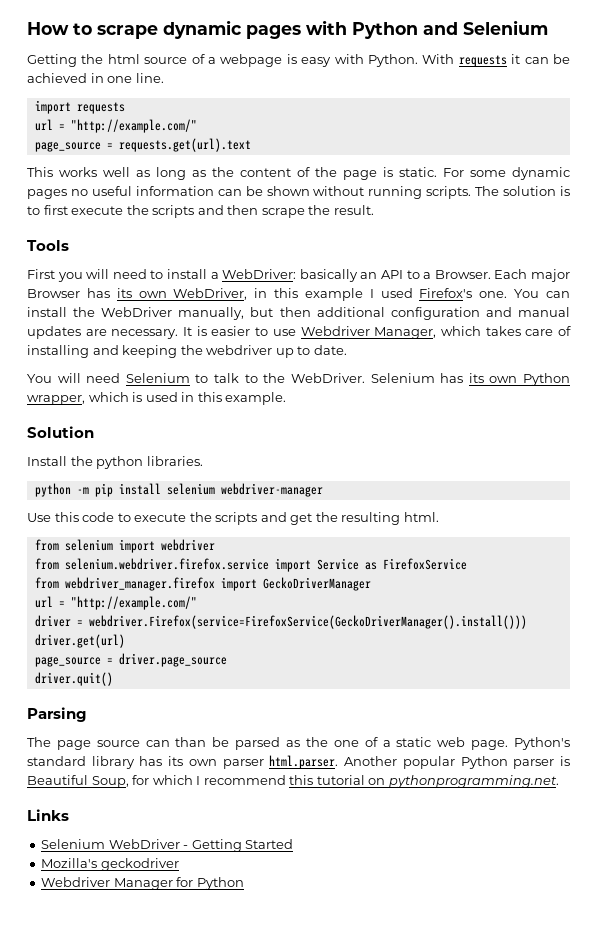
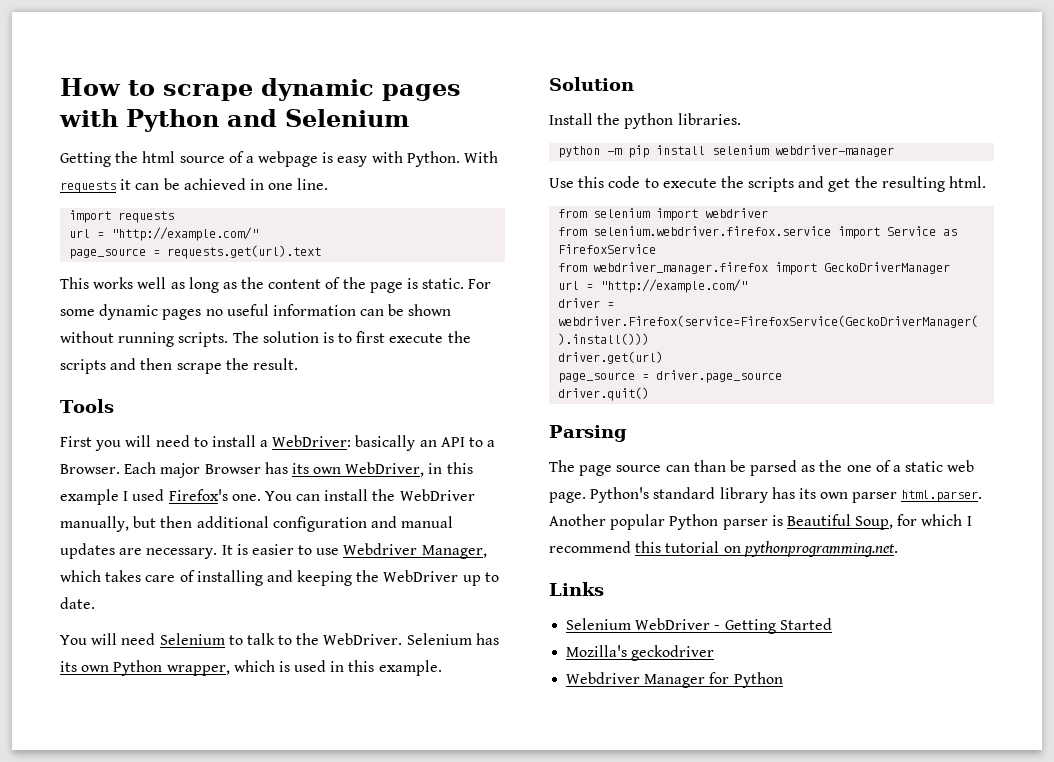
[206,345,273,355] webdriver -> [383,570,459,582] WebDriver

